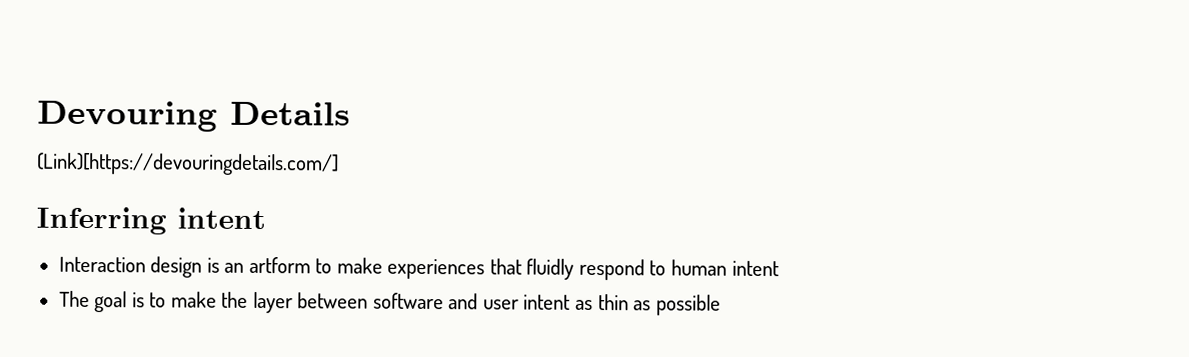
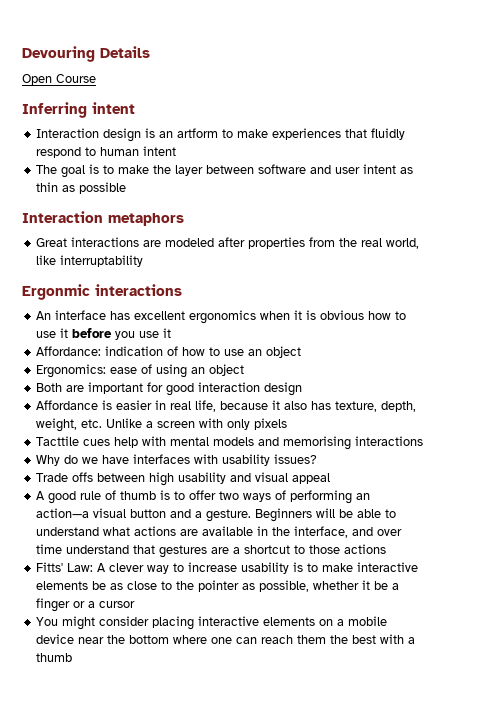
[37,152,339,176] (Link)[https://devouringdetails.com/] -> [22,74,96,85] Open Course
(721, 305) none -> [22,211,184,226] [36,237,420,249] [36,255,144,267] [22,284,182,300] [36,310,407,324] [36,328,172,340] [36,346,302,358] [36,364,245,378] [36,382,303,396] [36,400,417,412] [36,418,288,432] [36,436,424,450] [36,454,318,466] [36,472,331,486] [36,490,371,504] [36,508,397,522] [36,526,403,538] [36,544,387,558] [36,562,419,574] [36,580,400,592] [36,598,136,612] [36,616,388,630] [36,634,416,644] [36,653,73,662] // Interaction metaphors // Great interactions are modeled after properties from the real world, like interruptability // Ergonmic interactions // An interface has excellent ergonomics when it is obvious how to use it before you use it // Affordance: indication of how to use an object // Ergonomics: ease of using an object // Both are important for good interaction design // Affordance is easier in real life, because it also has texture, depth, weight, etc. Unlike a screen with only pixels // Tacttile cues help with mental models and memorising interactions // Why do we have interfaces with usability issues? // Trade offs between high usability and visual appeal // A good rule of thumb is to offer two ways of performing an action—a visual button and a gesture. Beginners will be able to understand what actions are available in the interface, and over time understand that gestures are a shortcut to those actions // Fitts' Law: A clever way to increase usability is to make interactive elements be as close to the pointer as possible, whether it be a finger or a cursor // You might consider placing interactive elements on a mobile device near the bottom where one can reach them the best with a thumb

